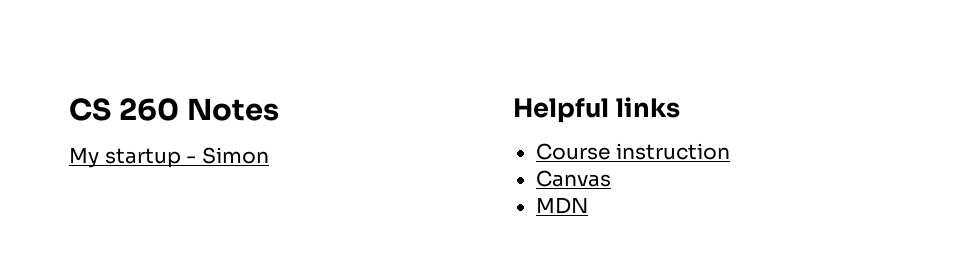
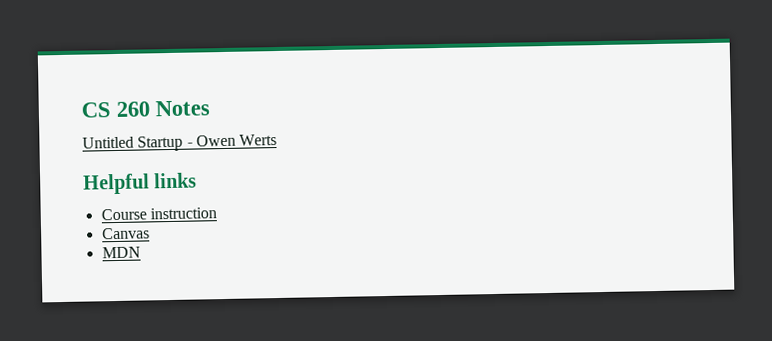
[69,147,269,168] My startup - Simon -> [82,134,278,152] Untitled Startup - Owen Werts

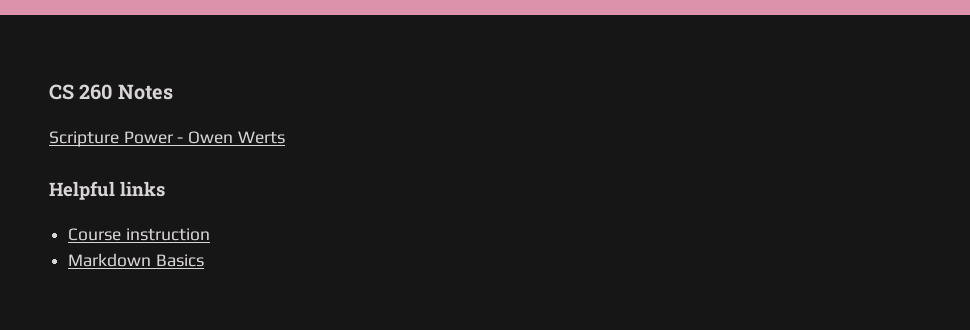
[82,135,184,152] Untitled Startup -> [49,131,173,147] Scripture Power
[101,227,150,240] [101,246,141,259] Canvas // MDN -> [68,253,204,267] Markdown Basics

